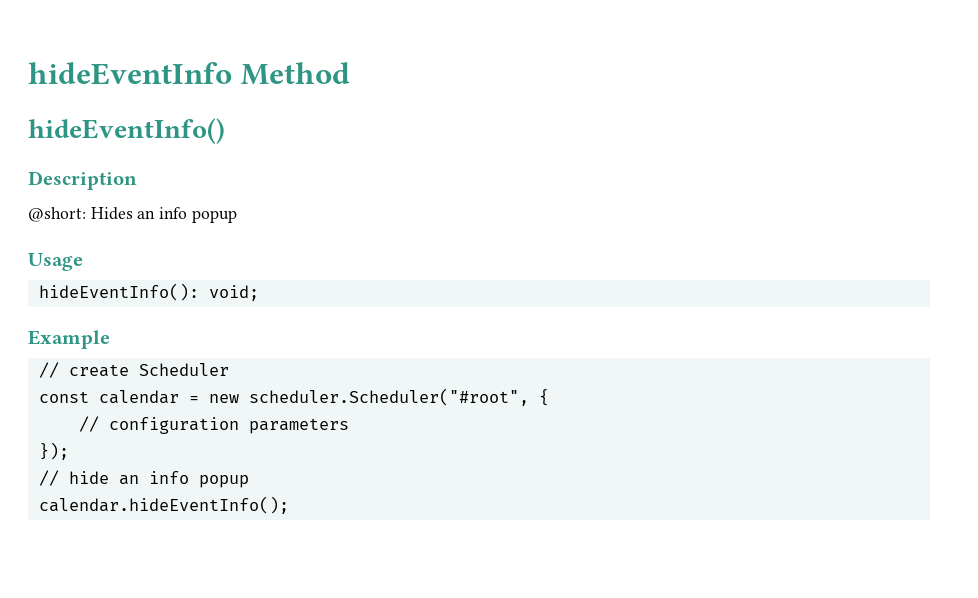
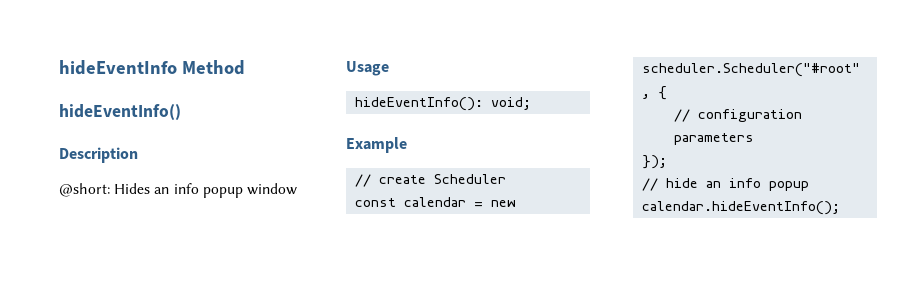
(237, 216) none -> [246,183,297,195] window

